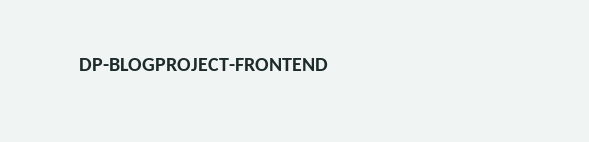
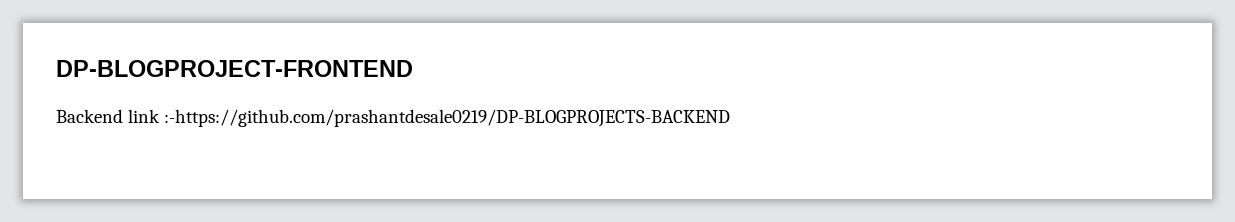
(328, 64) none -> [56,109,731,127] // Backend link :-https://github.com/prashantdesale0219/DP-BLOGPROJECTS-BACKEND

